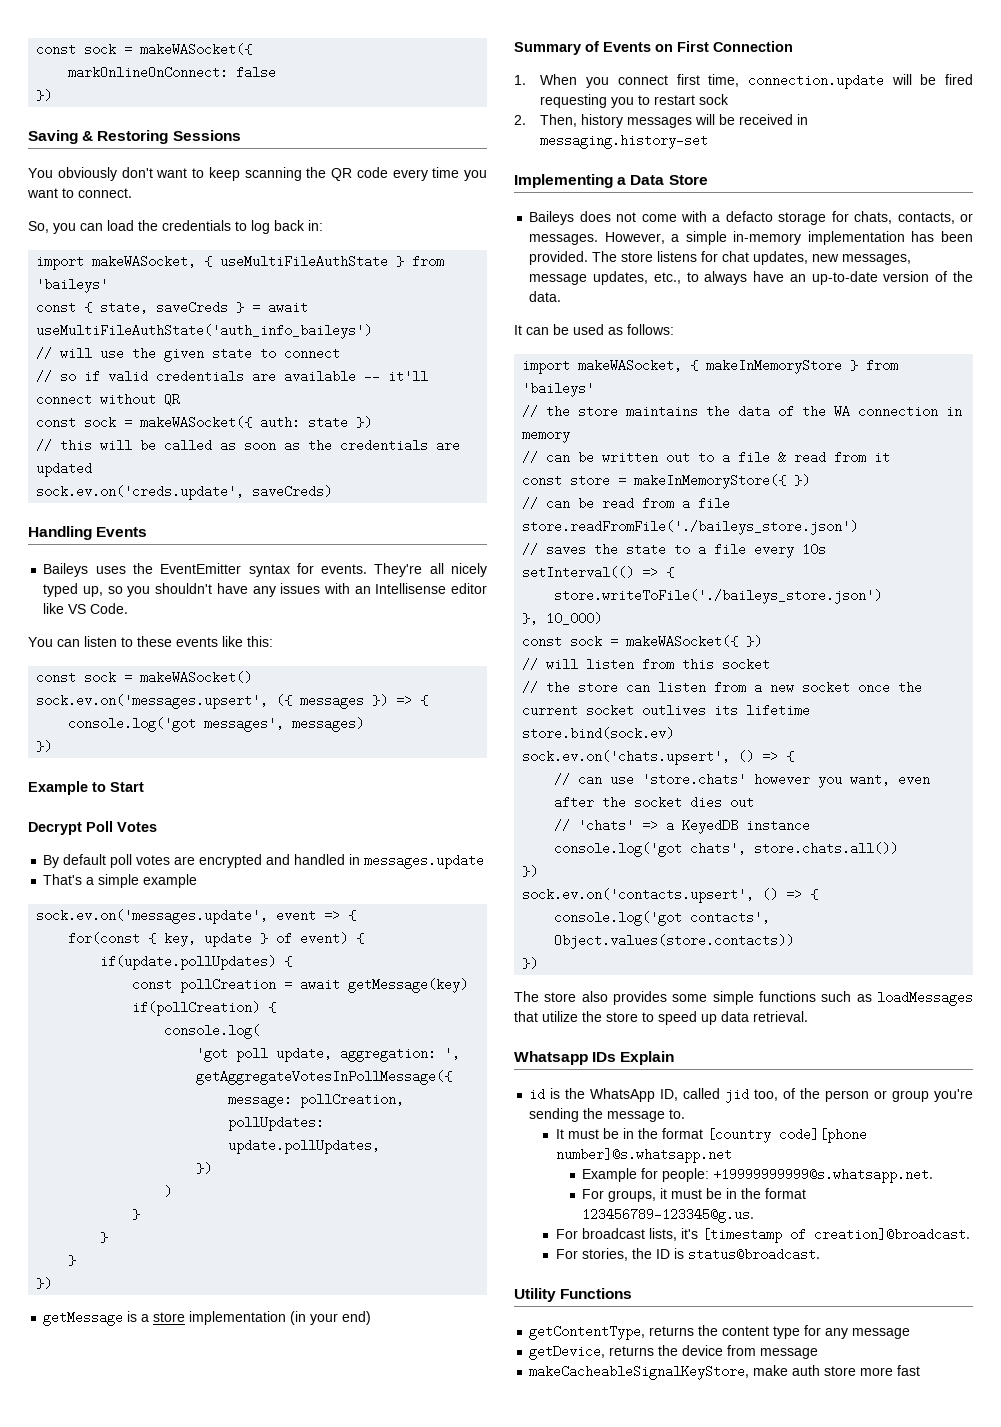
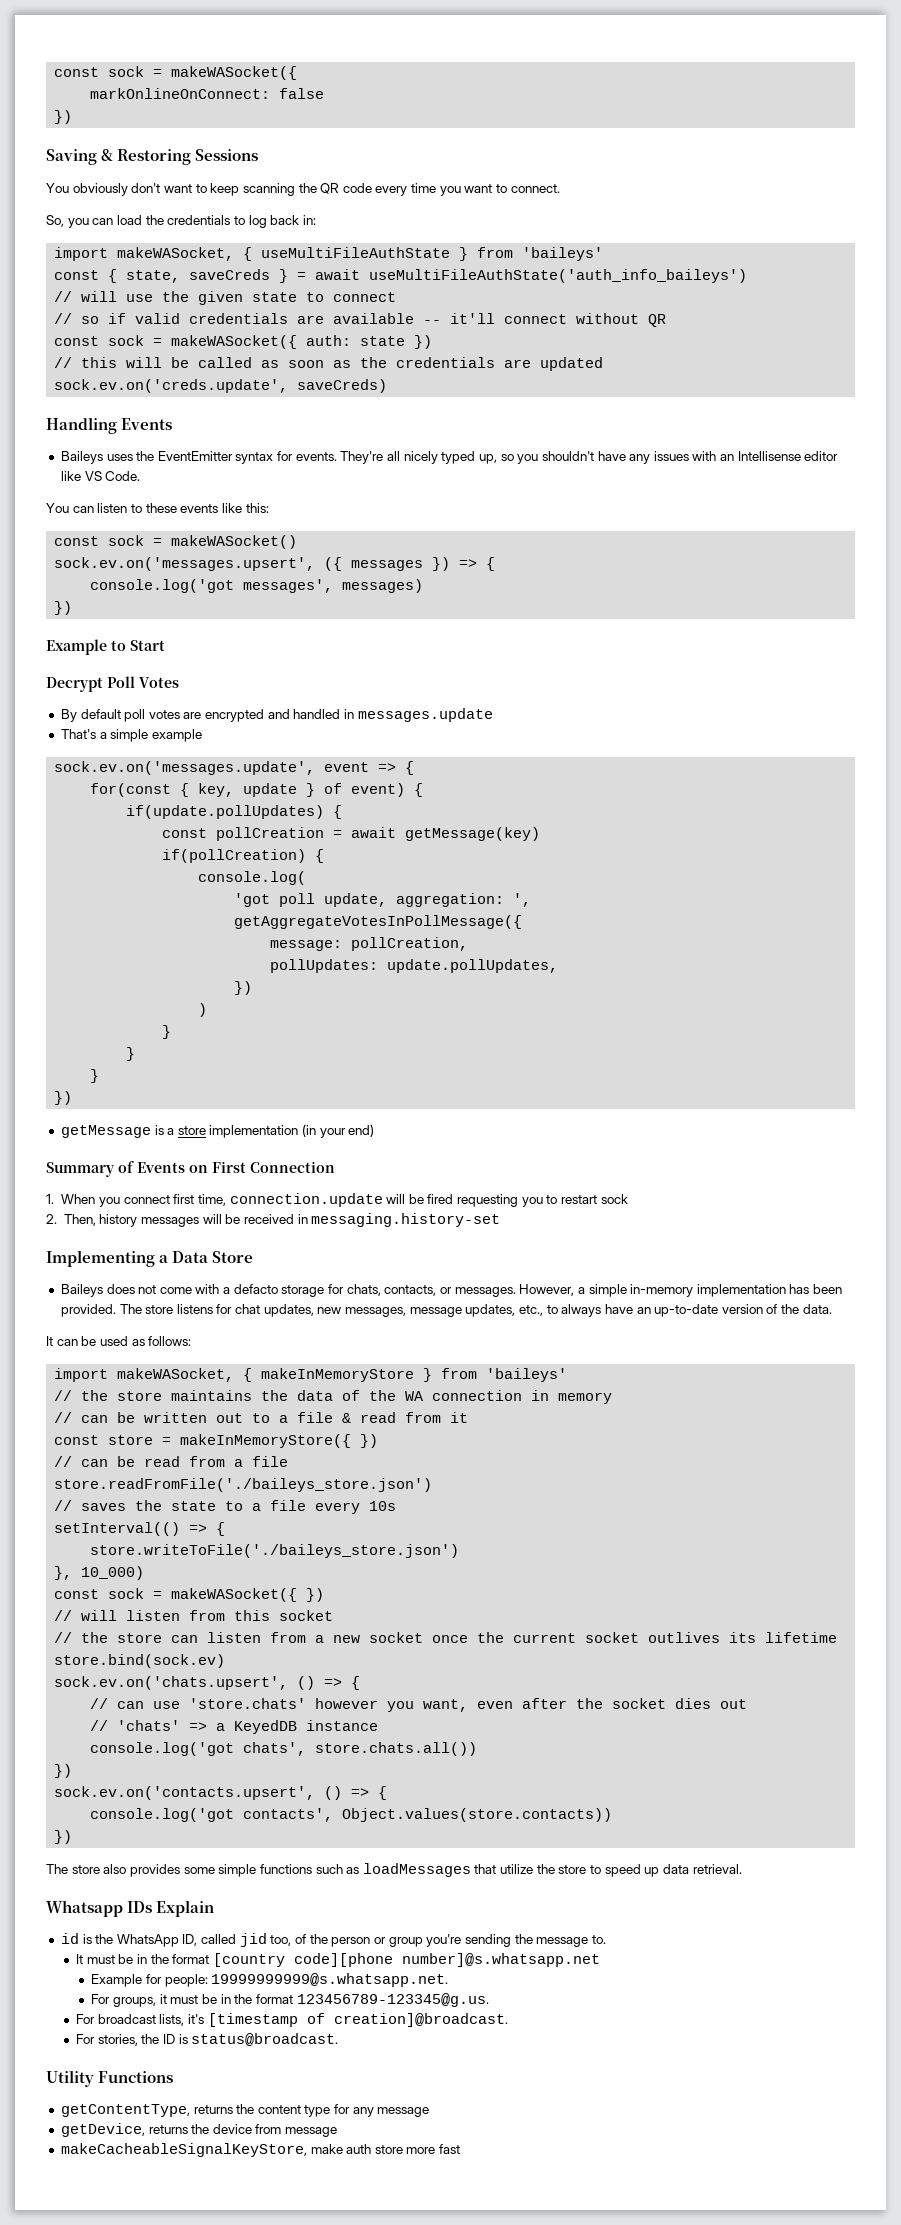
[713,1168,934,1183] +19999999999@s.whatsapp.net. -> [211,1973,449,1987] 19999999999@s.whatsapp.net.

